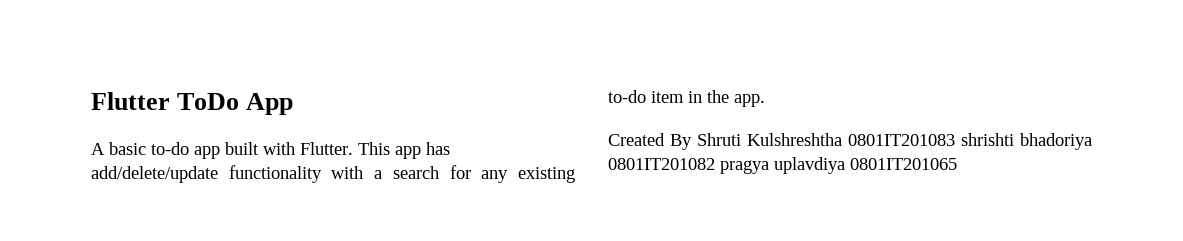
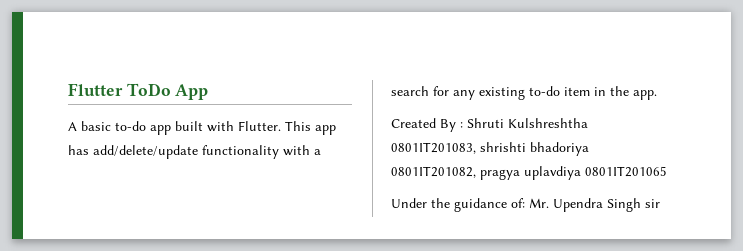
(692, 142) none -> [460,122,463,128] :
[848,134,955,146] 0801IT201083 -> [391,142,476,154] 0801IT201083,
[608,158,715,170] 0801IT201082 -> [391,166,476,178] 0801IT201082,
(957, 164) none -> [391,198,660,212] // Under the guidance of: Mr. Upendra Singh sir

